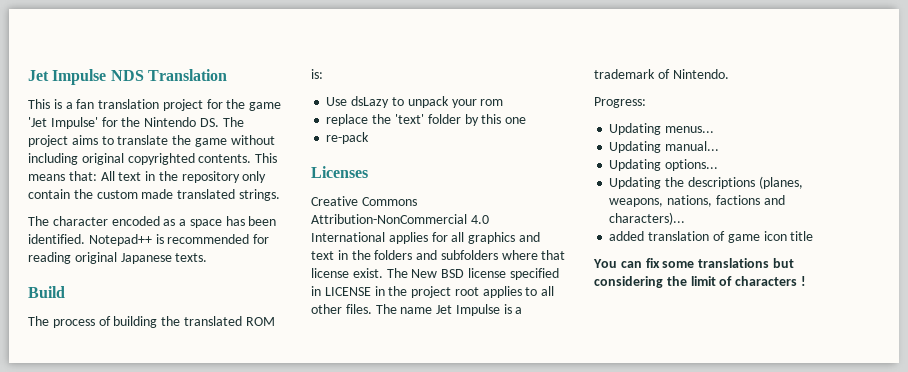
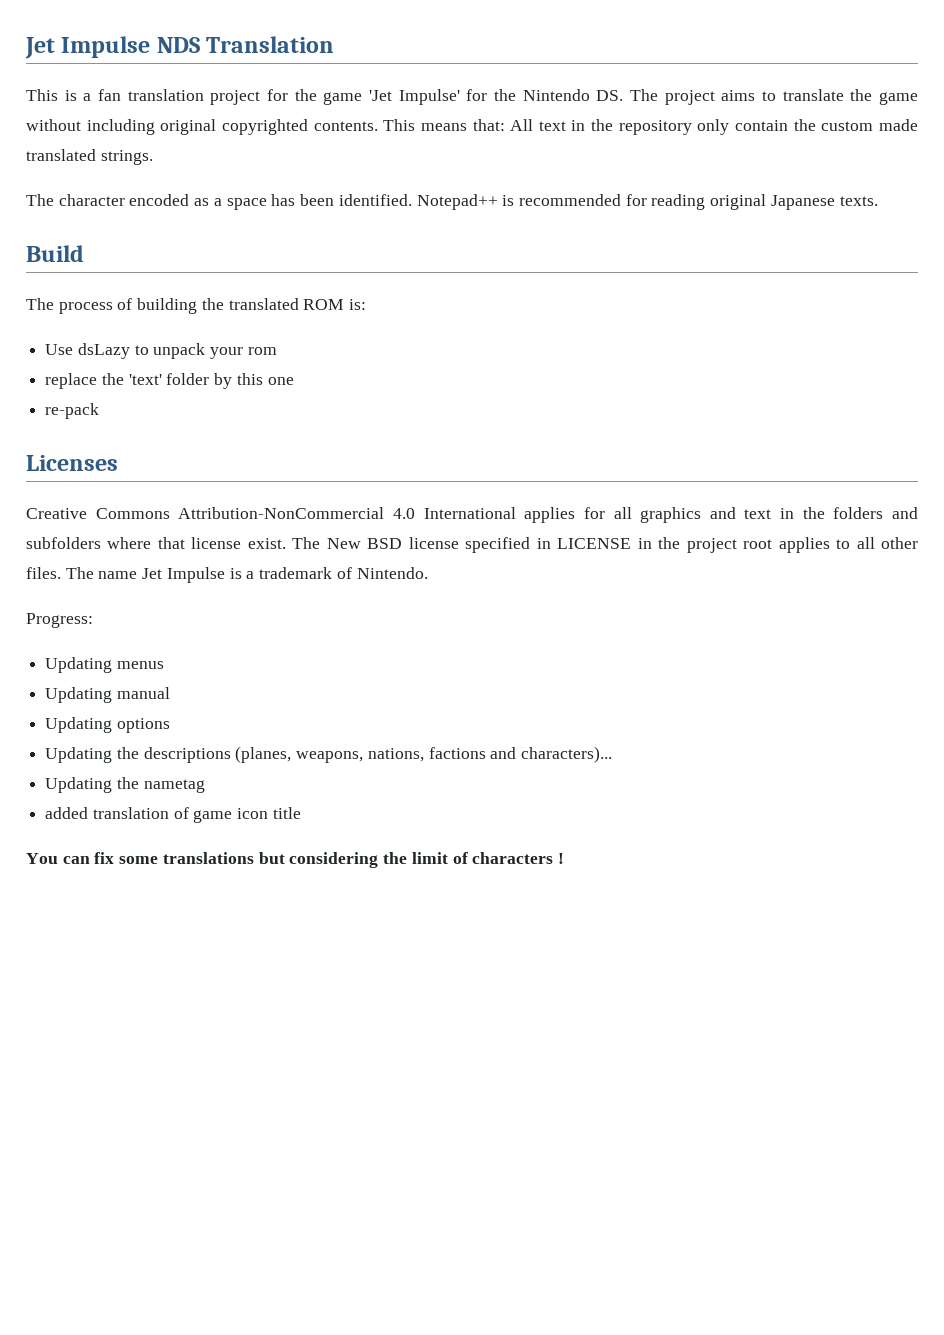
[665,126,715,133] [609,141,720,153] [609,159,719,171] menus... // Updating manual... // Updating options... -> [116,661,164,669] [45,687,170,703] [45,717,170,733] menus // Updating manual // Updating options
(686, 218) none -> [45,777,205,793] // Updating the nametag

